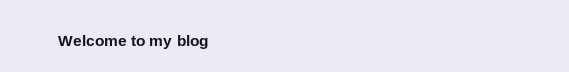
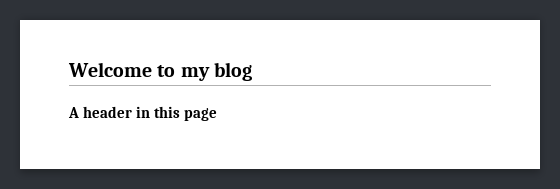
(208, 42) none -> [68,106,218,121] // A header in this page

